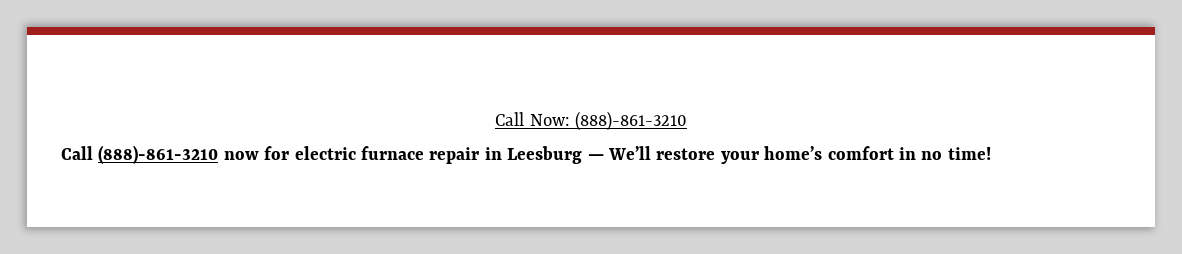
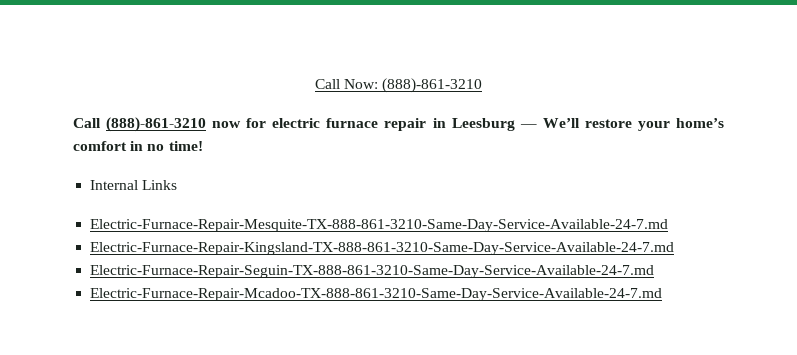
(991, 153) none -> [90,180,178,190] [90,219,669,232] [90,242,675,255] [90,265,655,278] [90,288,663,301] // Internal Links // Electric-Furnace-Repair-Mesquite-TX-888-861-3210-Same-Day-Service-Available-24-7.md // Electric-Furnace-Repair-Kingsland-TX-888-861-3210-Same-Day-Service-Available-24-7.md // Electric-Furnace-Repair-Seguin-TX-888-861-3210-Same-Day-Service-Available-24-7.md // Electric-Furnace-Repair-Mcadoo-TX-888-861-3210-Same-Day-Service-Available-24-7.md

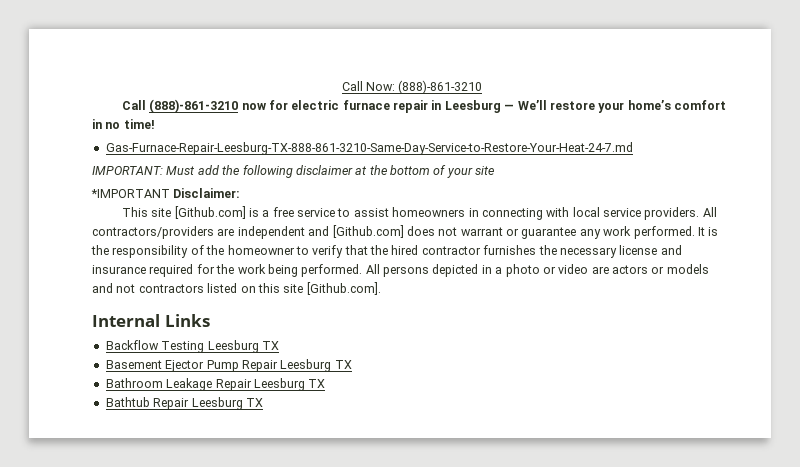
[90,180,178,190] [90,219,669,232] [90,242,675,255] [90,265,655,278] [90,288,663,301] Internal Links // Electric-Furnace-Repair-Mesquite-TX-888-861-3210-Same-Day-Service-Available-24-7.md // Electric-Furnace-Repair-Kingsland-TX-888-861-3210-Same-Day-Service-Available-24-7.md // Electric-Furnace-Repair-Seguin-TX-888-861-3210-Same-Day-Service-Available-24-7.md // Electric-Furnace-Repair-Mcadoo-TX-888-861-3210-Same-Day-Service-Available-24-7.md -> [105,142,633,155] [92,165,496,178] [91,188,241,198] [121,206,717,220] [92,225,719,239] [91,245,682,258] [92,264,709,277] [92,282,381,295] [92,314,210,327] [105,340,279,353] [105,359,352,372] [105,378,326,391] [105,397,263,410] Gas-Furnace-Repair-Leesburg-TX-888-861-3210-Same-Day-Service-to-Restore-Your-Heat-24-7.md // IMPORTANT: Must add the following disclaimer at the bottom of your site // *IMPORTANT Disclaimer: // This site [Github.com] is a free service to assist homeowners in connecting with local service providers. All contractors/providers are independent and [Github.com] does not warrant or guarantee any work performed. It is the responsibility of the homeowner to verify that the hired contractor furnishes the necessary license and insurance required for the work being performed. All persons depicted in a photo or video are actors or models and not contractors listed on this site [Github.com]. // Internal Links // Backflow Testing Leesburg TX // Basement Ejector Pump Repair Leesburg TX // Bathroom Leakage Repair Leesburg TX // Bathtub Repair Leesburg TX

